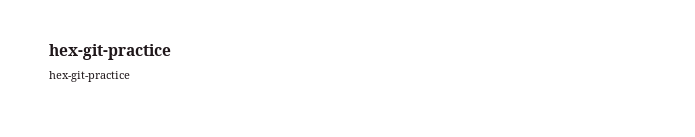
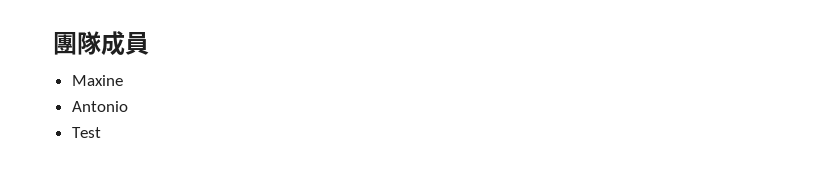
[49,44,171,60] [49,71,130,82] hex-git-practice // hex-git-practice -> [53,31,149,56] [71,75,123,86] [71,101,128,112] [71,127,101,138] 團隊成員 // Maxine // Antonio // Test

